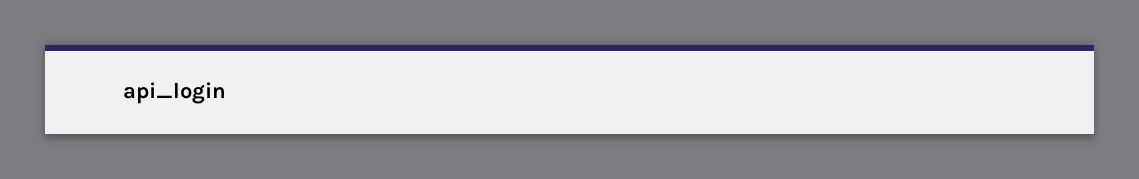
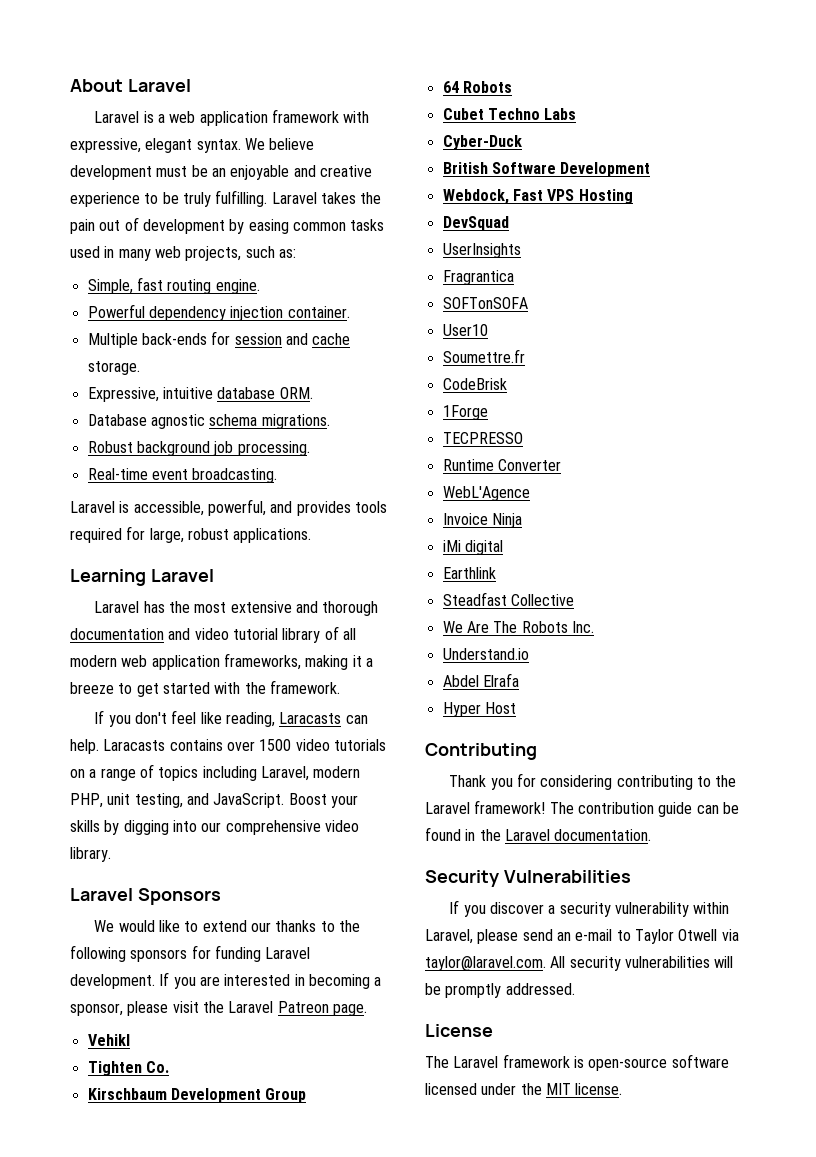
[123,82,226,104] api_login -> [70,79,191,92] [94,109,370,126] [70,138,315,153] [70,165,372,180] [70,190,382,207] [70,217,385,234] [70,246,296,261] [87,277,260,294] [87,304,350,321] [87,331,351,348] [87,361,140,375] [87,387,313,402] [87,414,330,429] [87,441,310,456] [87,468,278,483] [70,499,387,516] [70,526,312,543] [70,569,214,586] [94,601,379,616] [70,626,356,643] [70,653,373,670] [70,680,340,697] [94,710,368,727] [70,739,386,754] [70,764,361,781] [70,793,358,808] [70,820,359,835] [70,847,111,862] [70,888,221,905] [94,920,361,932] [70,945,311,962] [70,972,382,989] [70,1001,367,1016] [87,1034,130,1046] [87,1061,169,1076] [87,1088,307,1103] [442,81,512,93] [442,108,577,120] [442,135,522,150] [442,162,651,177] [442,189,633,205] [442,216,509,231] [442,243,521,258] [442,270,514,285] [442,297,528,309] [442,324,488,336] [442,349,525,363] [442,378,507,390] [442,405,488,420] [442,432,523,444] [442,459,561,471] [442,486,530,501] [442,513,522,528] [442,540,503,555] [442,567,496,579] [442,592,574,606] [442,621,594,633] [442,648,529,660] [442,673,519,687] [442,702,516,717] [425,743,537,760] [449,773,737,790] [425,800,739,817] [425,827,652,841] [425,870,631,887] [449,900,730,917] [425,929,739,944] [425,956,734,971] [425,983,575,998] [425,1024,493,1037] [425,1054,729,1071] [425,1083,623,1095] About Laravel // Laravel is a web application framework with expressive, elegant syntax. We believe development must be an enjoyable and creative experience to be truly fulfilling. Laravel takes the pain out of development by easing common tasks used in many web projects, such as: // Simple, fast routing engine. // Powerful dependency injection container. // Multiple back-ends for session and cache storage. // Expressive, intuitive database ORM. // Database agnostic schema migrations. // Robust background job processing. // Real-time event broadcasting. // Laravel is accessible, powerful, and provides tools required for large, robust applications. // Learning Laravel // Laravel has the most extensive and thorough documentation and video tutorial library of all modern web application frameworks, making it a breeze to get started with the framework. // If you don't feel like reading, Laracasts can help. Laracasts contains over 1500 video tutorials on a range of topics including Laravel, modern PHP, unit testing, and JavaScript. Boost your skills by digging into our comprehensive video library. // Laravel Sponsors // We would like to extend our thanks to the following sponsors for funding Laravel development. If you are interested in becoming a sponsor, please visit the Laravel Patreon page. // Vehikl // Tighten Co. // Kirschbaum Development Group // 64 Robots // Cubet Techno Labs // Cyber-Duck // British Software Development // Webdock, Fast VPS Hosting // DevSquad // UserInsights // Fragrantica // SOFTonSOFA // User10 // Soumettre.fr // CodeBrisk // 1Forge // TECPRESSO // Runtime Converter // WebL'Agence // Invoice Ninja // iMi digital // Earthlink // Steadfast Collective // We Are The Robots Inc. // Understand.io // Abdel Elrafa // Hyper Host // Contributing // Thank you for considering contributing to the Laravel framework! The contribution guide can be found in the Laravel documentation. // Security Vulnerabilities // If you discover a security vulnerability within Laravel, please send an e-mail to Taylor Otwell via taylor@laravel.com. All security vulnerabilities will be promptly addressed. // License // The Laravel framework is open-source software licensed under the MIT license.

